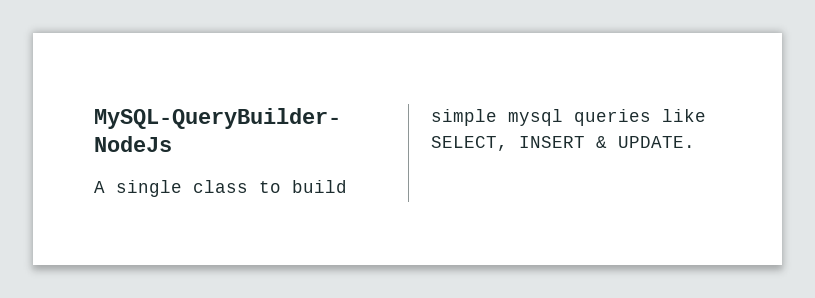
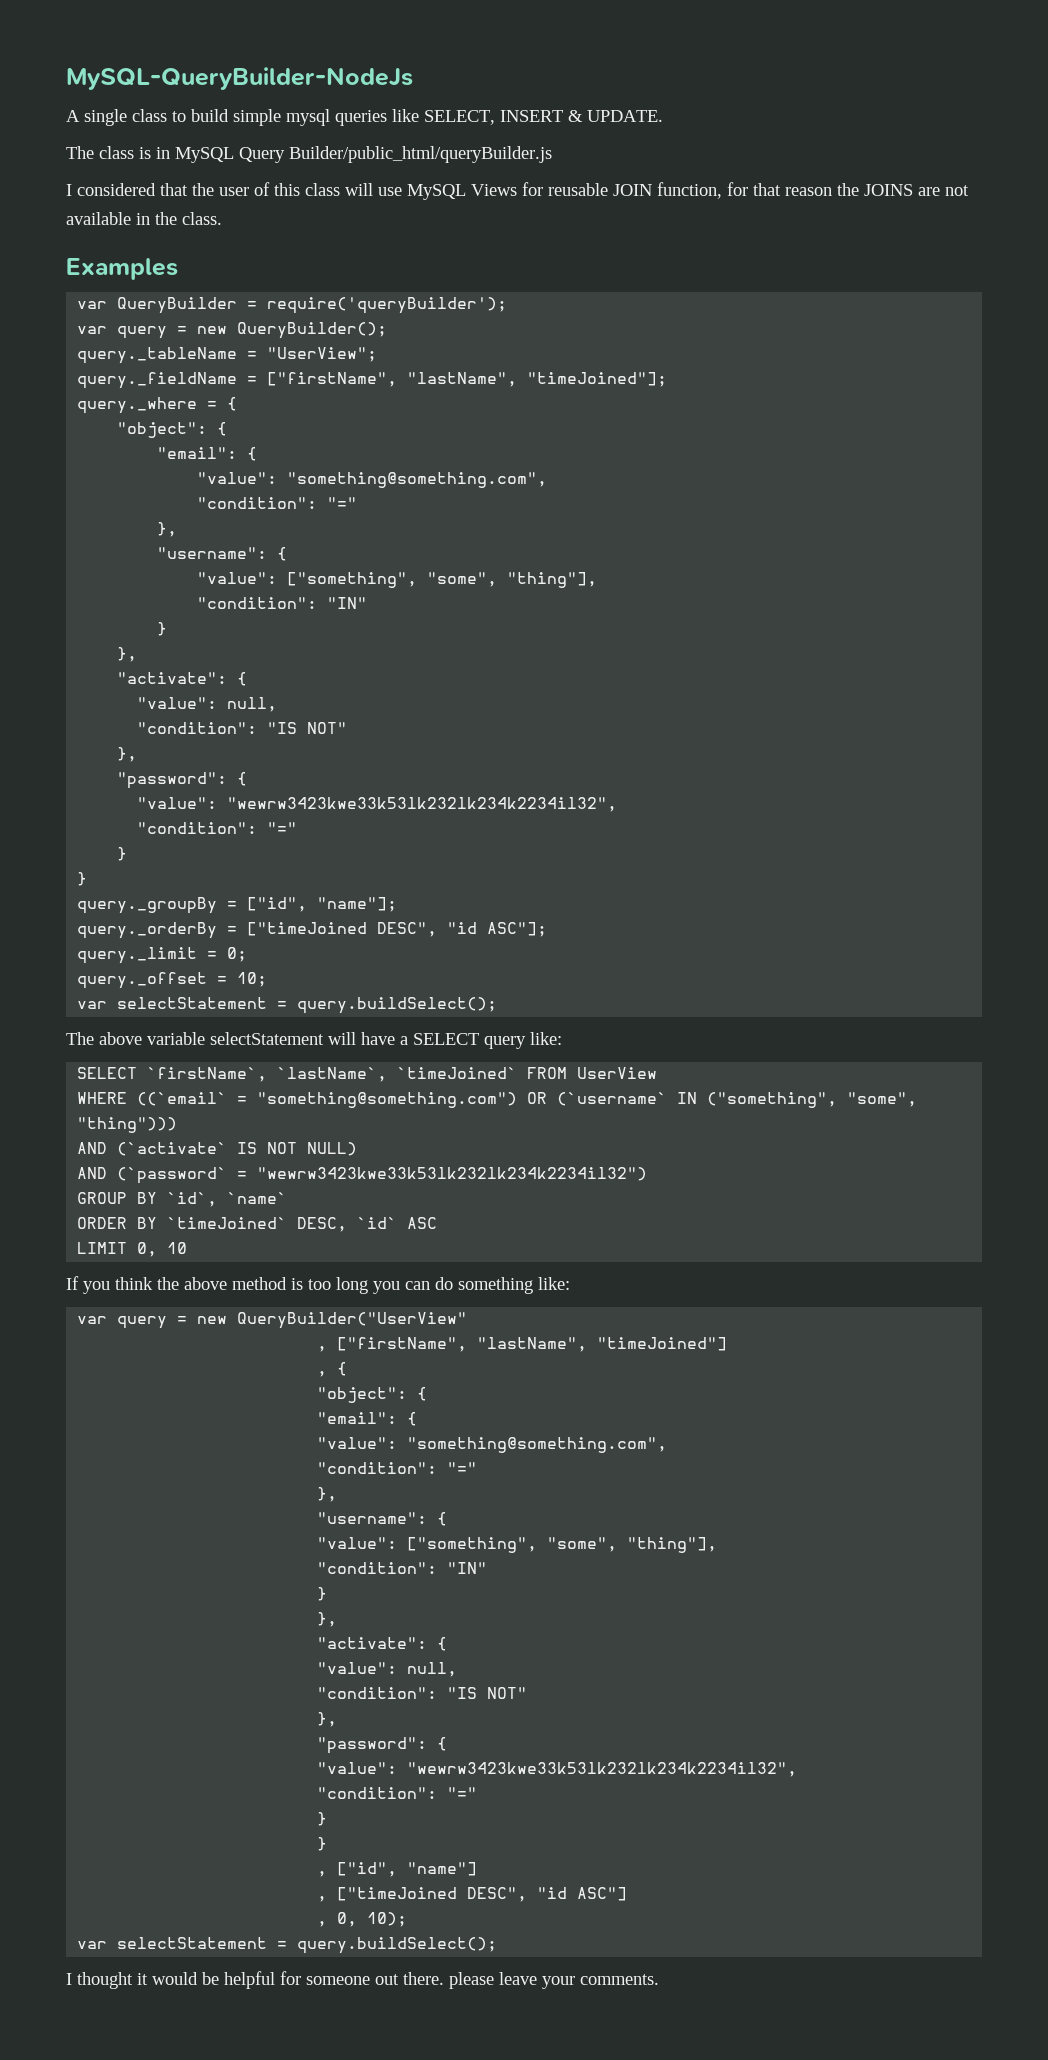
(695, 142) none -> [66,146,552,163] [66,182,969,200] [66,212,222,225] [66,258,178,280] [77,297,508,314] [77,322,388,339] [77,347,378,364] [77,372,668,389] [77,397,238,414] [117,422,228,438] [157,447,258,461] [197,472,548,488] [197,497,358,509] [157,522,178,537] [157,547,288,561] [197,572,598,588] [197,597,368,609] [157,622,168,636] [117,647,138,662] [117,672,248,686] [137,697,278,712] [137,722,348,734] [117,747,138,762] [117,772,248,789] [137,797,618,812] [137,822,298,834] [117,847,128,861] [77,872,88,886] [77,897,398,914] [77,922,548,939] [77,947,248,964] [77,972,268,989] [77,997,498,1014] [66,1032,562,1049] [77,1067,658,1082] [77,1092,918,1108] [77,1117,178,1133] [77,1142,358,1156] [77,1167,648,1184] [77,1192,288,1207] [77,1217,438,1232] [77,1242,188,1257] [66,1276,570,1294] [77,1312,468,1329] [317,1337,728,1352] [317,1362,348,1377] [317,1387,428,1403] [317,1412,418,1426] [317,1437,668,1453] [317,1462,478,1474] [317,1487,338,1502] [317,1512,448,1526] [317,1537,718,1553] [317,1562,488,1574] [317,1587,328,1601] [317,1612,338,1627] [317,1637,448,1651] [317,1662,458,1677] [317,1687,528,1699] [317,1712,338,1727] [317,1737,448,1754] [317,1762,798,1777] [317,1787,478,1799] [317,1812,328,1826] [317,1837,328,1851] [317,1862,478,1877] [317,1887,628,1902] [317,1912,408,1927] [77,1937,498,1954] [66,1971,659,1989] // The class is in MySQL Query Builder/public_html/queryBuilder.js // I considered that the user of this class will use MySQL Views for reusable JOIN function, for that reason the JOINS are not available in the class. // Examples // var QueryBuilder = require('queryBuilder'); // var query = new QueryBuilder(); // query._tableName = "UserView"; // query._fieldName = ["firstName", "lastName", "timeJoined"]; // query._where = { // "object": { // "email": { // "value": "something@something.com", // "condition": "=" // }, // "username": { // "value": ["something", "some", "thing"], // "condition": "IN" // } // }, // "activate": { // "value": null, // "condition": "IS NOT" // }, // "password": { // "value": "wewrw3423kwe33k53lk232lk234k2234il32", // "condition": "=" // } // } // query._groupBy = ["id", "name"]; // query._orderBy = ["timeJoined DESC", "id ASC"]; // query._limit = 0; // query._offset = 10; // var selectStatement = query.buildSelect(); // The above variable selectStatement will have a SELECT query like: // SELECT `firstName`, `lastName`, `timeJoined` FROM UserView // WHERE ((`email` = "something@something.com") OR (`username` IN ("something", "some", "thing"))) // AND (`activate` IS NOT NULL) // AND (`password` = "wewrw3423kwe33k53lk232lk234k2234il32") // GROUP BY `id`, `name` // ORDER BY `timeJoined` DESC, `id` ASC // LIMIT 0, 10 // If you think the above method is too long you can do something like: // var query = new QueryBuilder("UserView" // , ["firstName", "lastName", "timeJoined"] // , { // "object": { // "email": { // "value": "something@something.com", // "condition": "=" // }, // "username": { // "value": ["something", "some", "thing"], // "condition": "IN" // } // }, // "activate": { // "value": null, // "condition": "IS NOT" // }, // "password": { // "value": "wewrw3423kwe33k53lk232lk234k2234il32", // "condition": "=" // } // } // , ["id", "name"] // , ["timeJoined DESC", "id ASC"] // , 0, 10); // var selectStatement = query.buildSelect(); // I thought it would be helpful for someone out there. please leave your comments.

